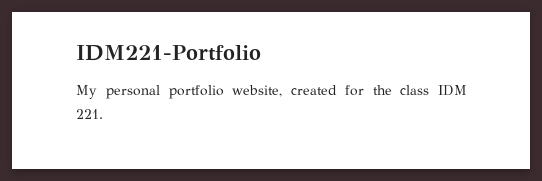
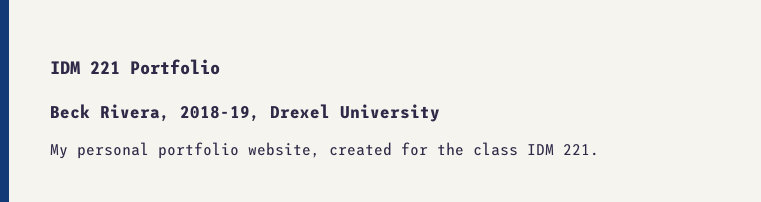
[76,45,261,61] IDM221-Portfolio -> [50,59,220,75] [50,104,440,122] IDM 221 Portfolio // Beck Rivera, 2018-19, Drexel University

